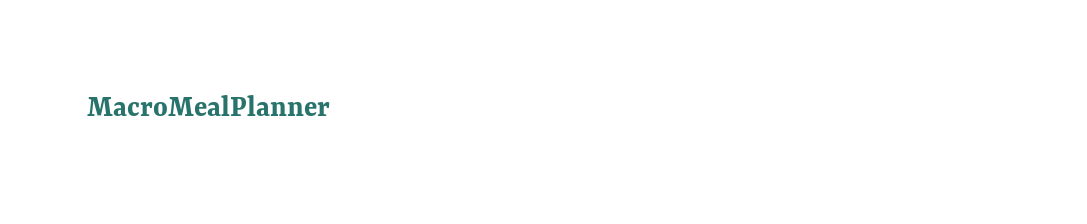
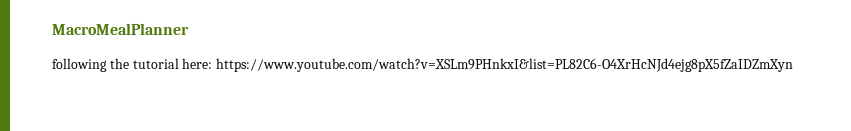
(330, 105) none -> [52,58,794,72] // following the tutorial here: https://www.youtube.com/watch?v=XSLm9PHnkxI&list=PL82C6-O4XrHcNJd4ejg8pX5fZaIDZmXyn

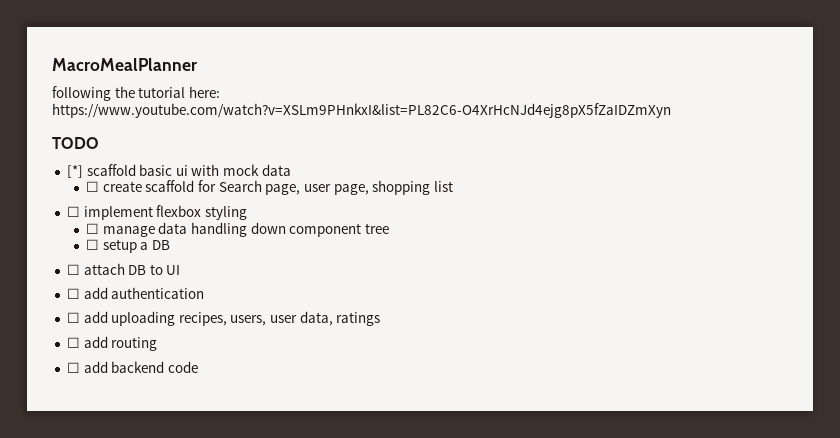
(794, 65) none -> [52,137,99,149] [66,164,291,178] [86,180,453,195] [66,205,247,220] [86,222,389,237] [86,239,170,253] [66,263,181,275] [66,287,205,299] [66,311,381,326] [66,336,158,351] [66,361,198,373] // TODO // [*] scaffold basic ui with mock data // ☐ create scaffold for Search page, user page, shopping list // ☐ implement flexbox styling // ☐ manage data handling down component tree // ☐ setup a DB // ☐ attach DB to UI // ☐ add authentication // ☐ add uploading recipes, users, user data, ratings // ☐ add routing // ☐ add backend code

